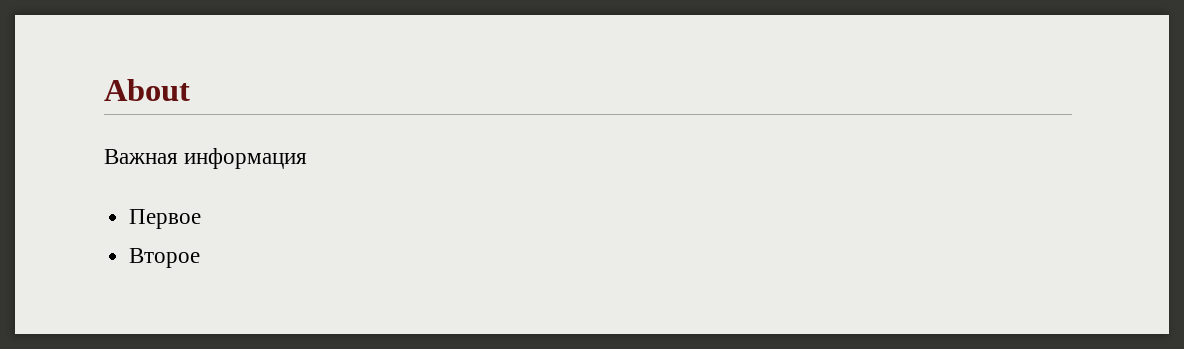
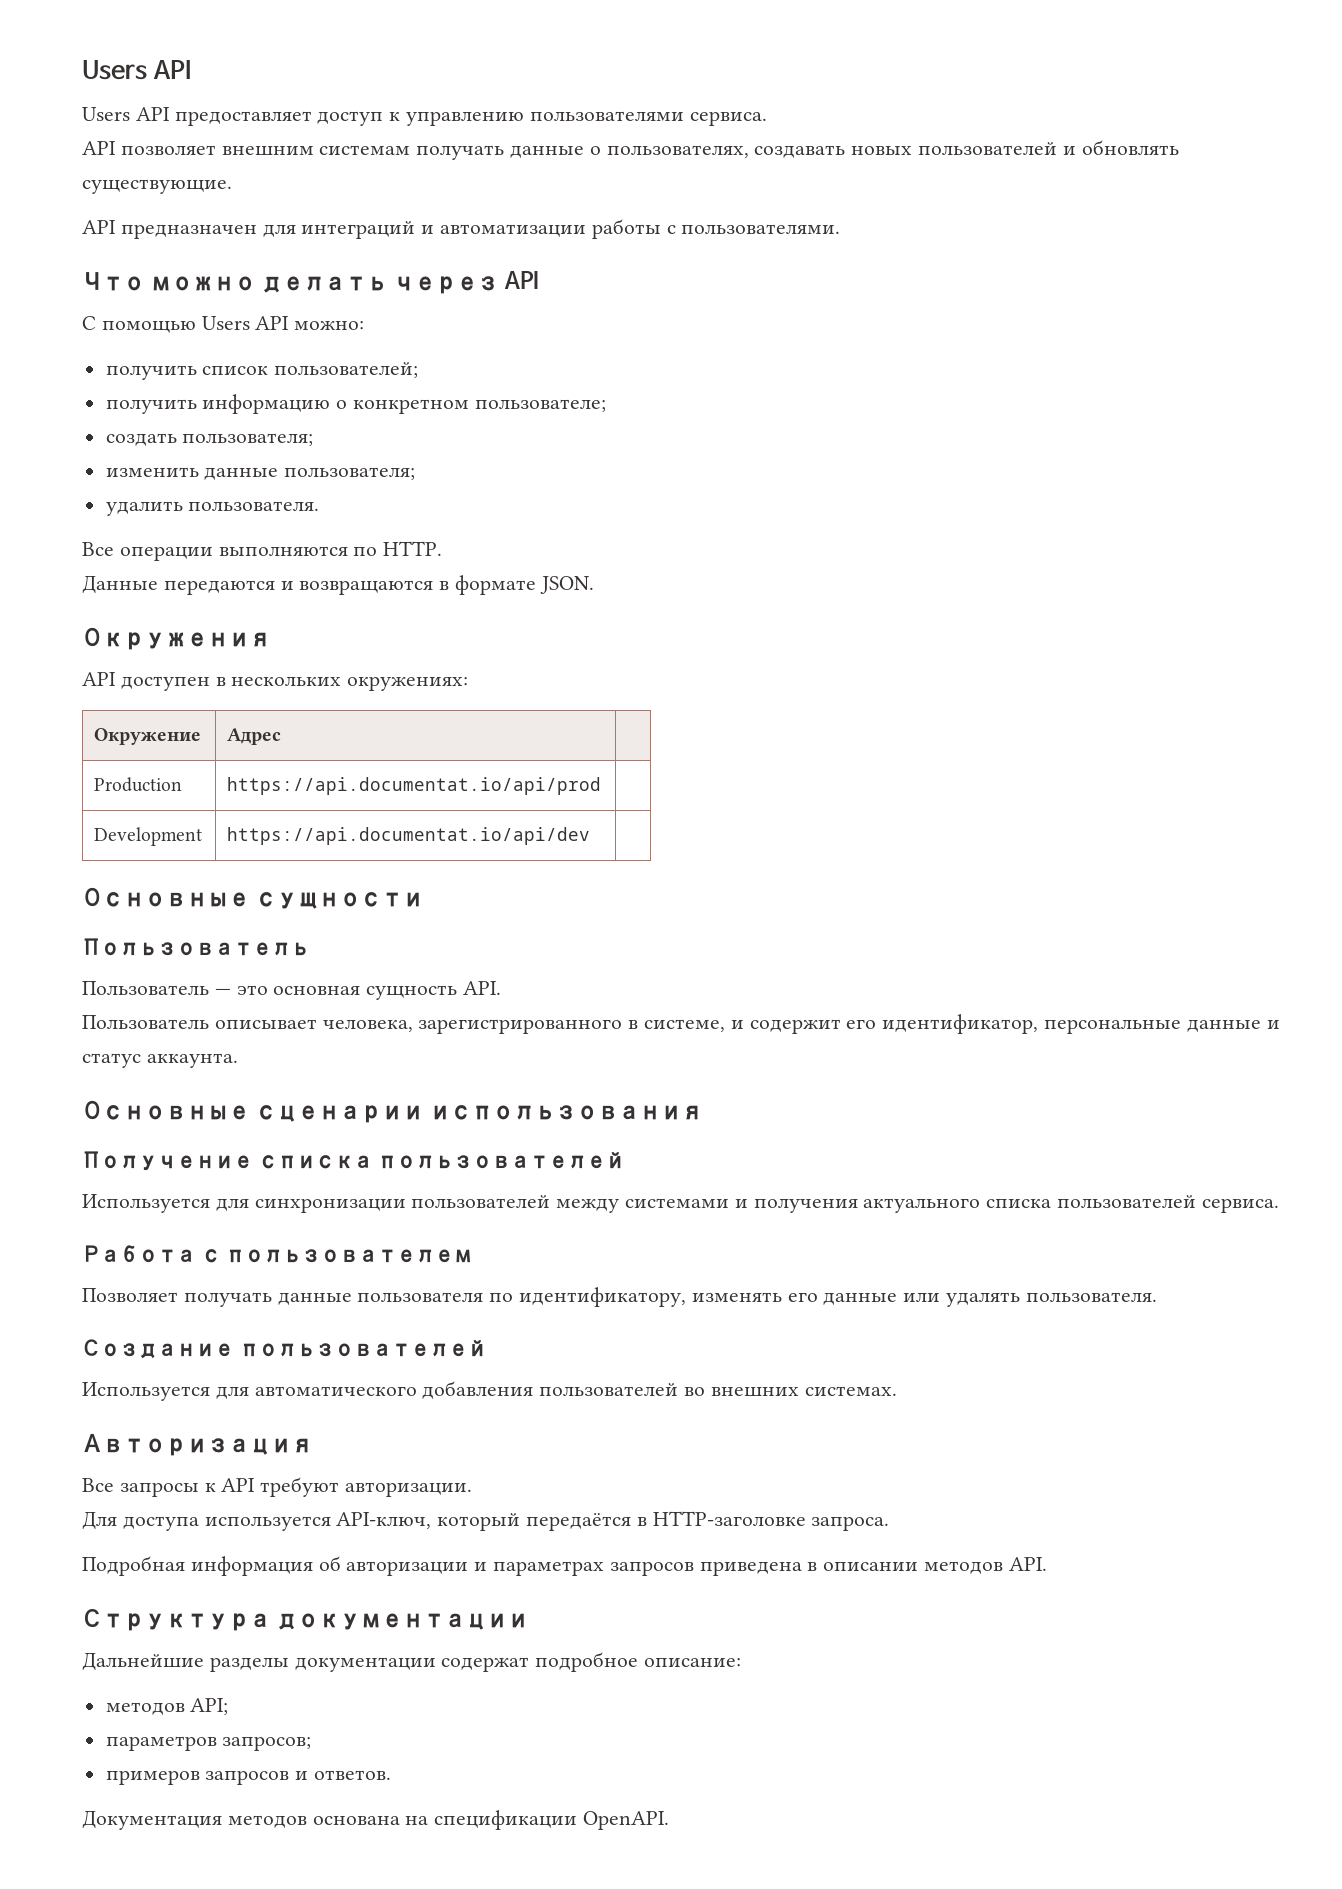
[104,79,190,101] [104,148,308,169] [129,209,202,229] [129,248,201,268] About // Важная информация // Первое // Второе -> [82,60,191,80] [82,107,767,126] [82,140,1179,160] [82,179,232,194] [82,219,841,239] [82,271,540,294] [82,316,365,333] [105,362,419,380] [105,394,606,414] [105,433,314,446] [105,467,416,480] [105,501,320,516] [82,541,443,561] [82,575,594,595] [82,627,271,650] [82,672,469,691] [94,728,202,745] [227,728,282,745] [94,777,183,792] [227,777,602,795] [94,827,203,846] [227,827,591,845] [82,887,425,909] [82,938,310,956] [82,981,502,1000] [82,1014,1280,1034] [82,1053,238,1068] [82,1100,704,1123] [82,1151,626,1171] [82,1194,1279,1213] [82,1245,474,1263] [82,1287,1157,1307] [82,1339,487,1359] [82,1381,897,1401] [82,1433,313,1456] [82,1477,473,1497] [82,1511,890,1531] [82,1556,1047,1576] [82,1608,530,1631] [82,1652,742,1672] [105,1698,229,1715] [105,1736,312,1751] [105,1770,392,1785] [82,1810,670,1830] Users API // Users API предоставляет доступ к управлению пользователями сервиса. // API позволяет внешним системам получать данные о пользователях, создавать новых пользователей и обновлять существующие. // API предназначен для интеграций и автоматизации работы с пользователями. // Что можно делать через API // С помощью Users API можно: // получить список пользователей; // получить информацию о конкретном пользователе; // создать пользователя; // изменить данные пользователя; // удалить пользователя. // Все операции выполняются по HTTP. // Данные передаются и возвращаются в формате JSON. // Окружения // API доступен в нескольких окружениях: // Окружение | Адрес | // Production | https://api.documentat.io/api/prod | // Development | https://api.documentat.io/api/dev | // Основные сущности // Пользователь // Пользователь — это основная сущность API. // Пользователь описывает человека, зарегистрированного в системе, и содержит его идентификатор, персональные данные и статус аккаунта. // Основные сценарии использования // Получение списка пользователей // Используется для синхронизации пользователей между системами и получения актуального списка пользователей сервиса. // Работа с пользователем // Позволяет получать данные пользователя по идентификатору, изменять его данные или удалять пользователя. // Создание пользователей // Используется для автоматического добавления пользователей во внешних системах. // Авторизация // Все запросы к API требуют авторизации. // Для доступа используется API-ключ, который передаётся в HTTP-заголовке запроса. // Подробная информация об авторизации и параметрах запросов приведена в описании методов API. // Структура документации // Дальнейшие разделы документации содержат подробное описание: // методов API; // параметров запросов; // примеров запросов и ответов. // Документация методов основана на спецификации OpenAPI.

